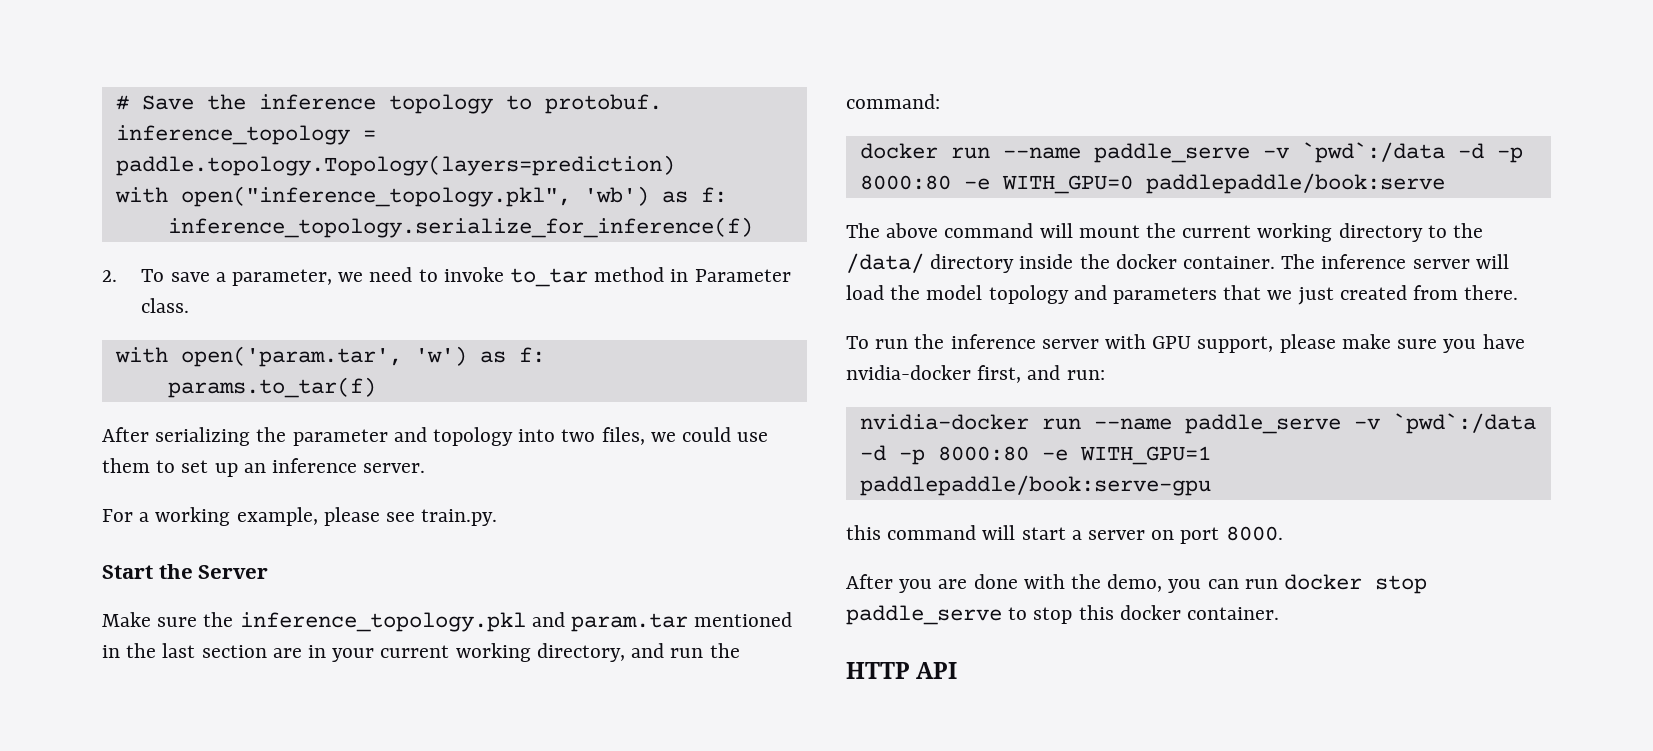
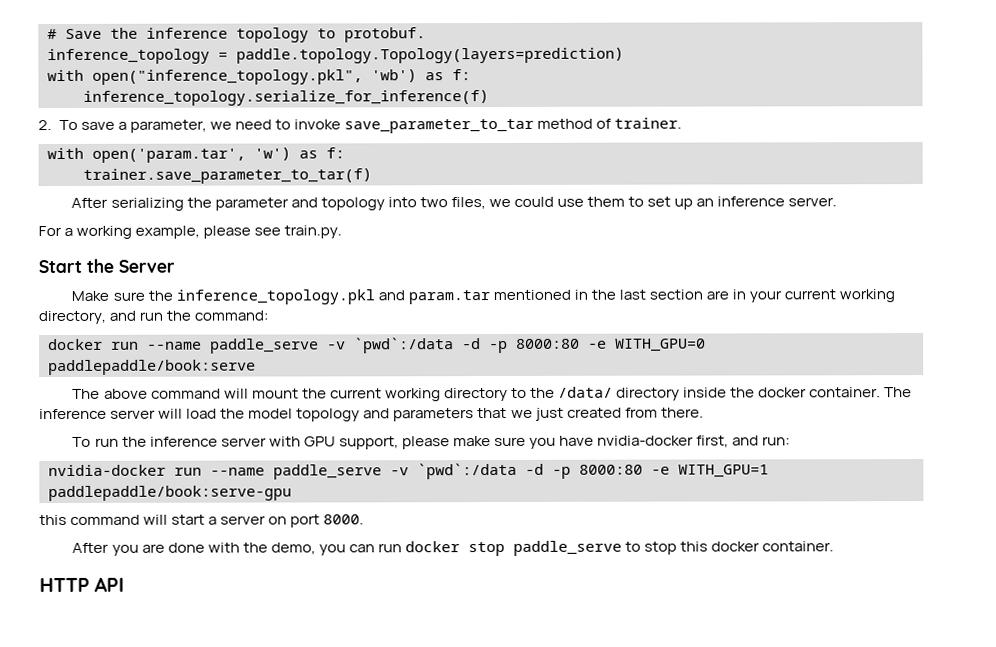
[510,267,791,287] [141,298,190,313] to_tar method in Parameter class. -> [343,117,683,134] save_parameter_to_tar method of trainer.
[167,377,376,398] params.to_tar(f) -> [83,168,372,184] trainer.save_parameter_to_tar(f)

